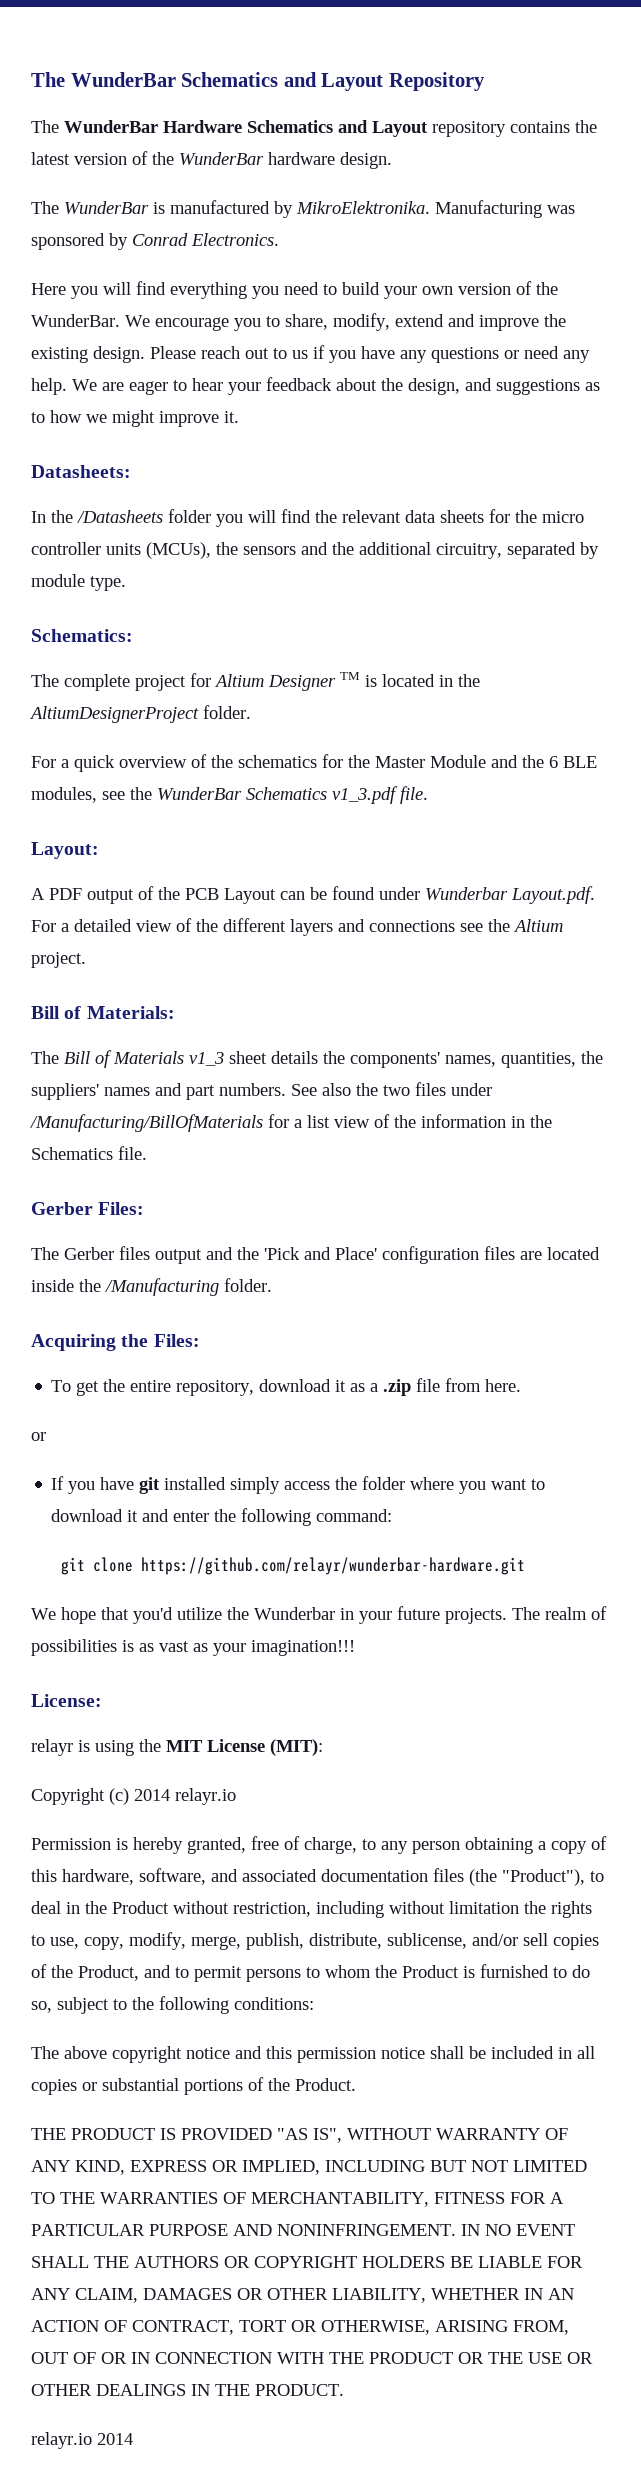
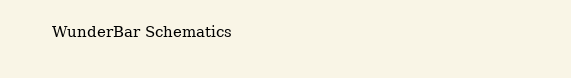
[31,72,485,91] [31,120,597,137] [31,151,392,169] [31,200,575,218] [31,233,279,250] [31,281,558,299] [31,313,566,331] [31,345,590,363] [31,377,600,395] [31,410,239,427] [31,465,131,478] [31,509,584,527] [31,542,599,559] [31,574,126,591] [31,629,133,642] [31,672,480,691] [29,705,251,723] [31,754,597,772] [31,786,428,804] [31,842,99,859] [31,886,595,904] [31,918,563,936] [31,952,86,968] [31,1006,175,1019] [31,1050,603,1068] [31,1082,492,1100] [30,1114,552,1132] [31,1146,147,1160] [31,1202,145,1215] [31,1246,600,1264] [31,1278,272,1296] [31,1334,200,1351] [51,1378,522,1396] [31,1432,46,1441] [51,1476,546,1494] [51,1508,393,1526] [60,1557,525,1575] [31,1606,607,1624] [31,1639,355,1656] [31,1694,102,1707] [31,1739,323,1756] [31,1788,236,1805] [31,1836,607,1854] [31,1868,604,1886] [31,1901,592,1918] [31,1932,599,1950] [31,1964,590,1982] [31,1996,314,2014] [31,2046,595,2063] [31,2077,356,2095] [31,2128,568,2143] [31,2160,587,2175] [31,2192,564,2207] [31,2224,575,2236] [31,2256,583,2268] [31,2288,574,2303] [31,2320,569,2335] [31,2352,593,2364] [31,2384,344,2396] [31,2432,133,2449] The WunderBar Schematics and Layout Repository // The WunderBar Hardware Schematics and Layout repository contains the latest version of the WunderBar hardware design. // The WunderBar is manufactured by MikroElektronika. Manufacturing was sponsored by Conrad Electronics. // Here you will find everything you need to build your own version of the WunderBar. We encourage you to share, modify, extend and improve the existing design. Please reach out to us if you have any questions or need any help. We are eager to hear your feedback about the design, and suggestions as to how we might improve it. // Datasheets: // In the /Datasheets folder you will find the relevant data sheets for the micro controller units (MCUs), the sensors and the additional circuitry, separated by module type. // Schematics: // The complete project for Altium Designer TM is located in the AltiumDesignerProject folder. // For a quick overview of the schematics for the Master Module and the 6 BLE modules, see the WunderBar Schematics v1_3.pdf file. // Layout: // A PDF output of the PCB Layout can be found under Wunderbar Layout.pdf. For a detailed view of the different layers and connections see the Altium project. // Bill of Materials: // The Bill of Materials v1_3 sheet details the components' names, quantities, the suppliers' names and part numbers. See also the two files under /Manufacturing/BillOfMaterials for a list view of the information in the Schematics file. // Gerber Files: // The Gerber files output and the 'Pick and Place' configuration files are located inside the /Manufacturing folder. // Acquiring the Files: // To get the entire repository, download it as a .zip file from here. // or // If you have git installed simply access the folder where you want to download it and enter the following command: // git clone https://github.com/relayr/wunderbar-hardware.git // We hope that you'd utilize the Wunderbar in your future projects. The realm of possibilities is as vast as your imagination!!! // License: // relayr is using the MIT License (MIT): // Copyright (c) 2014 relayr.io // Permission is hereby granted, free of charge, to any person obtaining a copy of this hardware, software, and associated documentation files (the "Product"), to deal in the Product without restriction, including without limitation the rights to use, copy, modify, merge, publish, distribute, sublicense, and/or sell copies of the Product, and to permit persons to whom the Product is furnished to do so, subject to the following conditions: // The above copyright notice and this permission notice shall be included in all copies or substantial portions of the Product. // THE PRODUCT IS PROVIDED "AS IS", WITHOUT WARRANTY OF ANY KIND, EXPRESS OR IMPLIED, INCLUDING BUT NOT LIMITED TO THE WARRANTIES OF MERCHANTABILITY, FITNESS FOR A PARTICULAR PURPOSE AND NONINFRINGEMENT. IN NO EVENT SHALL THE AUTHORS OR COPYRIGHT HOLDERS BE LIABLE FOR ANY CLAIM, DAMAGES OR OTHER LIABILITY, WHETHER IN AN ACTION OF CONTRACT, TORT OR OTHERWISE, ARISING FROM, OUT OF OR IN CONNECTION WITH THE PRODUCT OR THE USE OR OTHER DEALINGS IN THE PRODUCT. // relayr.io 2014 -> [52,25,232,37] WunderBar Schematics

